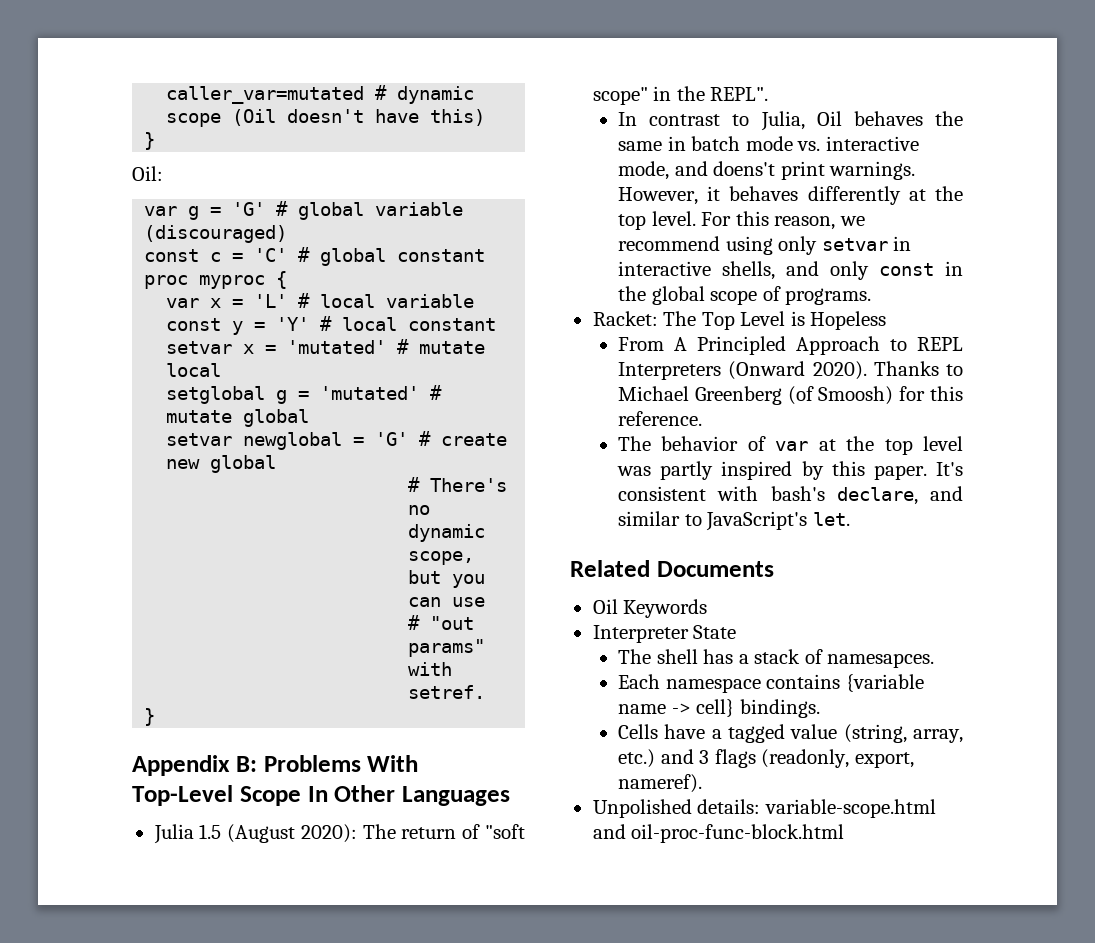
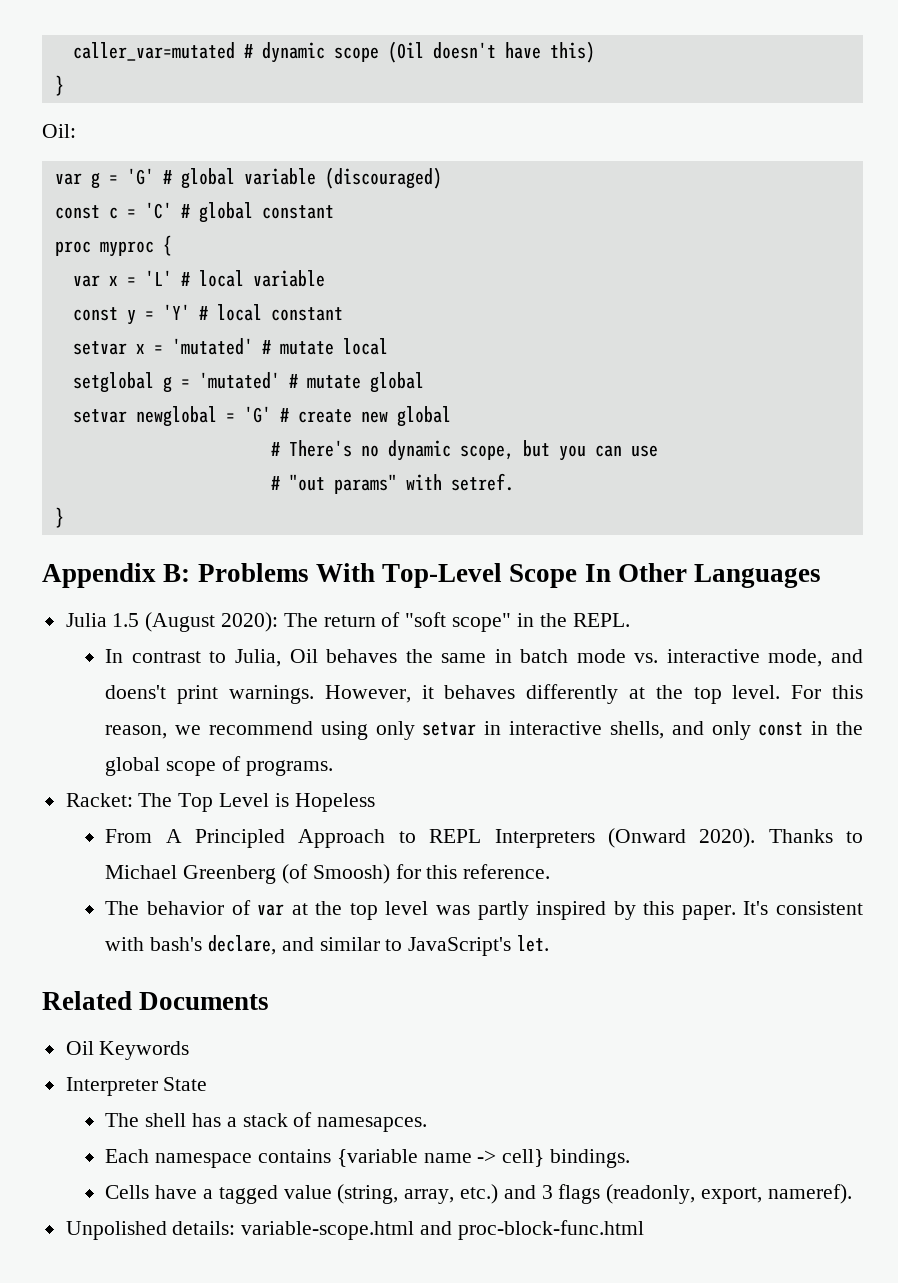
[710,87,769,101] REPL". -> [572,613,630,627] REPL.
[631,824,845,843] oil-proc-func-block.html -> [457,1220,644,1240] proc-block-func.html

